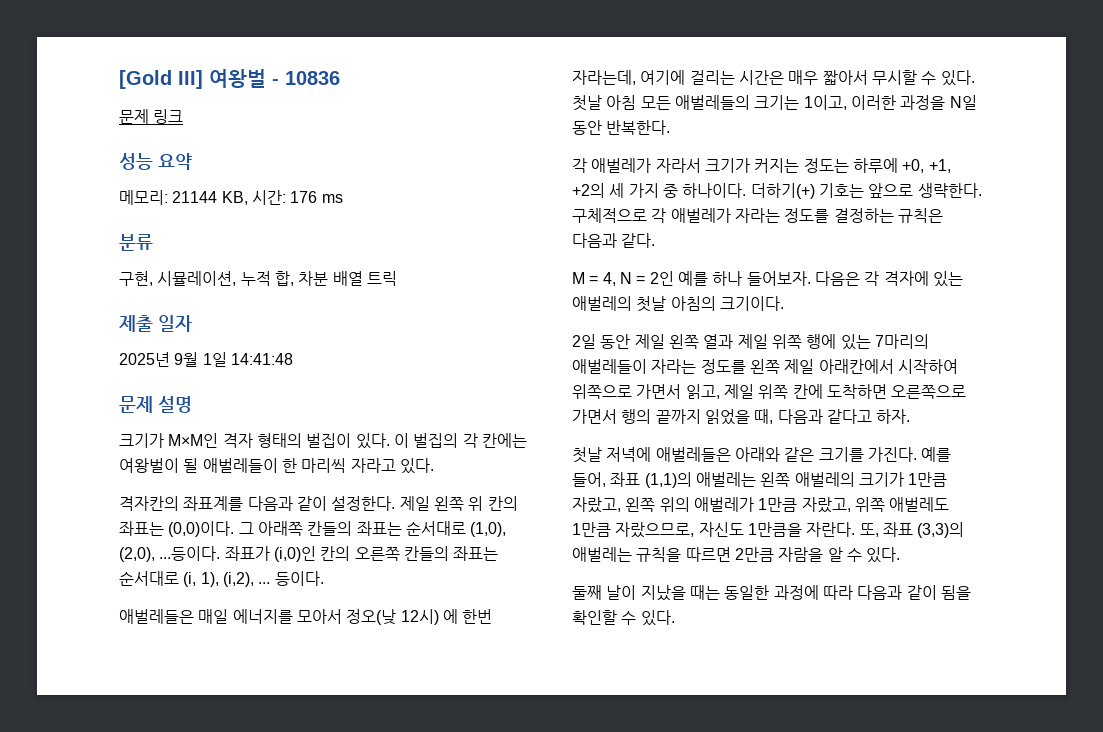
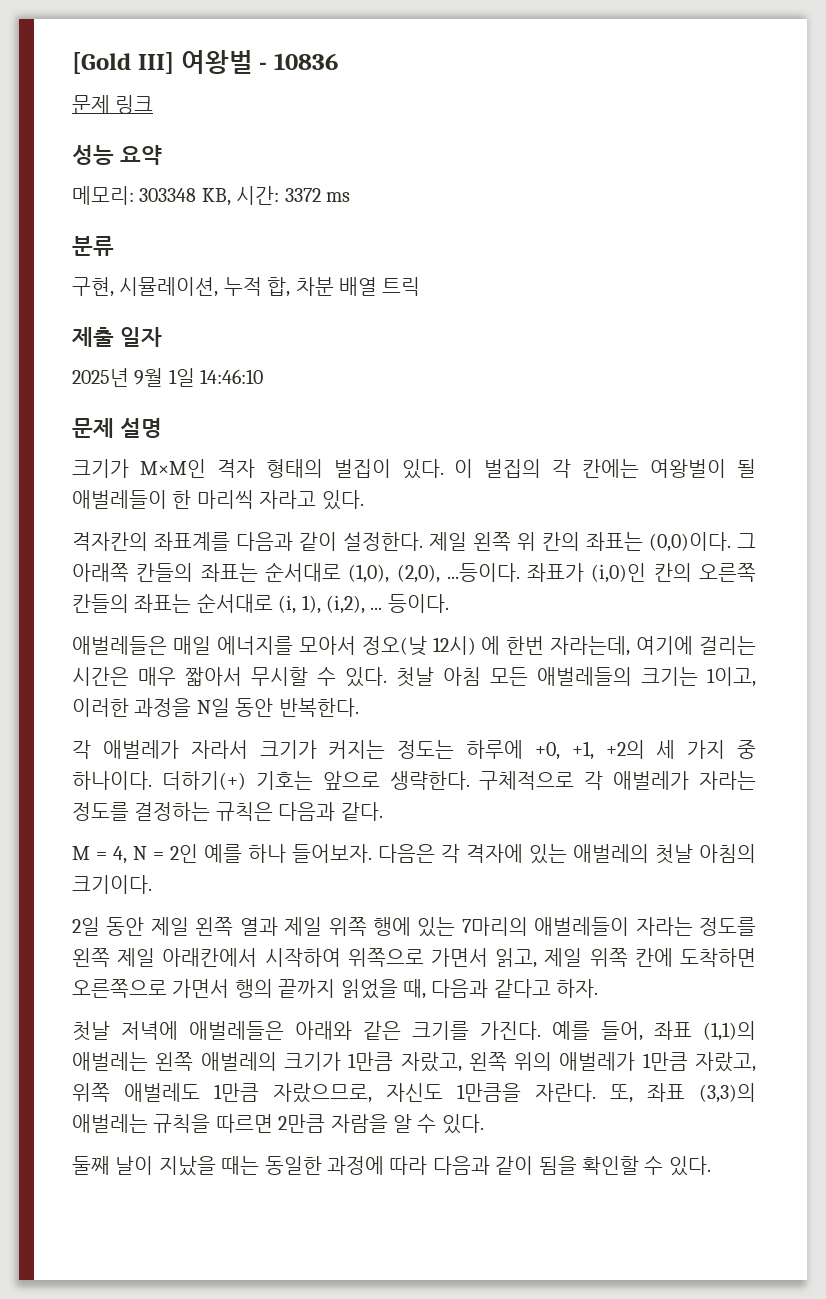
[172,191,218,203] 21144 -> [139,188,197,202] 303348
[290,191,318,203] 176 -> [284,188,321,202] 3372
[230,353,293,365] 14:41:48 -> [200,369,264,384] 14:46:10

